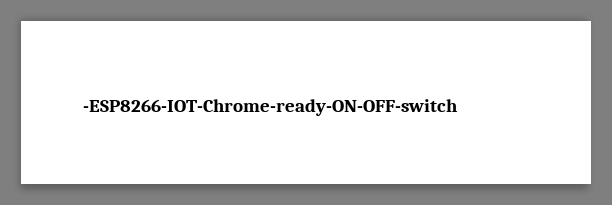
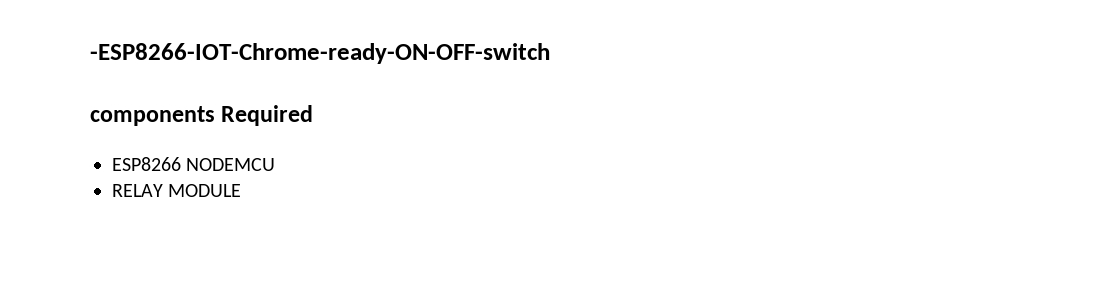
(458, 107) none -> [90,105,314,126] [112,157,276,171] [112,184,242,197] // components Required // ESP8266 NODEMCU // RELAY MODULE

